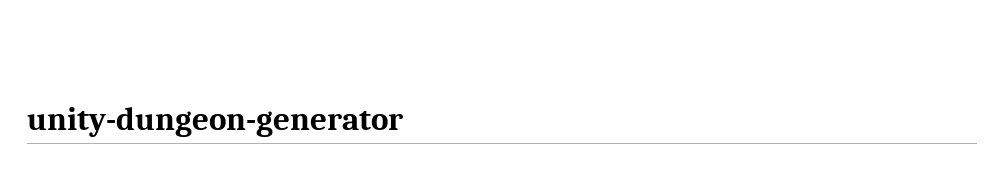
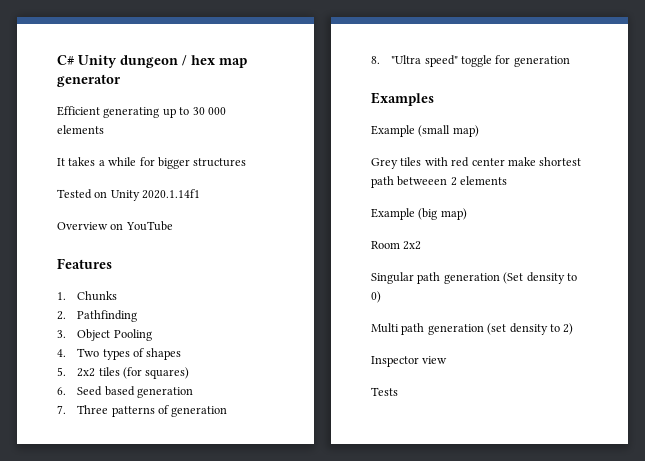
[27,107,403,137] unity-dungeon-generator -> [57,55,247,68] [57,74,121,87] [57,106,226,118] [57,125,104,134] [57,157,247,169] [57,189,201,201] [57,221,173,231] [57,258,112,269] [57,291,118,301] [57,310,138,322] [57,329,152,341] [57,348,182,360] [57,367,190,379] [57,386,194,398] [57,405,228,417] [371,55,570,67] [371,92,434,106] [371,125,479,137] [371,157,582,169] [371,176,508,188] [371,208,467,220] [371,241,422,250] [371,272,577,284] [371,291,381,303] [371,323,574,335] [371,356,448,367] [371,387,398,396] C# Unity dungeon / hex map generator // Efficient generating up to 30 000 elements // It takes a while for bigger structures // Tested on Unity 2020.1.14f1 // Overview on YouTube // Features // 1. Chunks // 2. Pathfinding // 3. Object Pooling // 4. Two types of shapes // 5. 2x2 tiles (for squares) // 6. Seed based generation // 7. Three patterns of generation // 8. "Ultra speed" toggle for generation // Examples // Example (small map) // Grey tiles with red center make shortest path betweeen 2 elements // Example (big map) // Room 2x2 // Singular path generation (Set density to 0) // Multi path generation (set density to 2) // Inspector view // Tests

